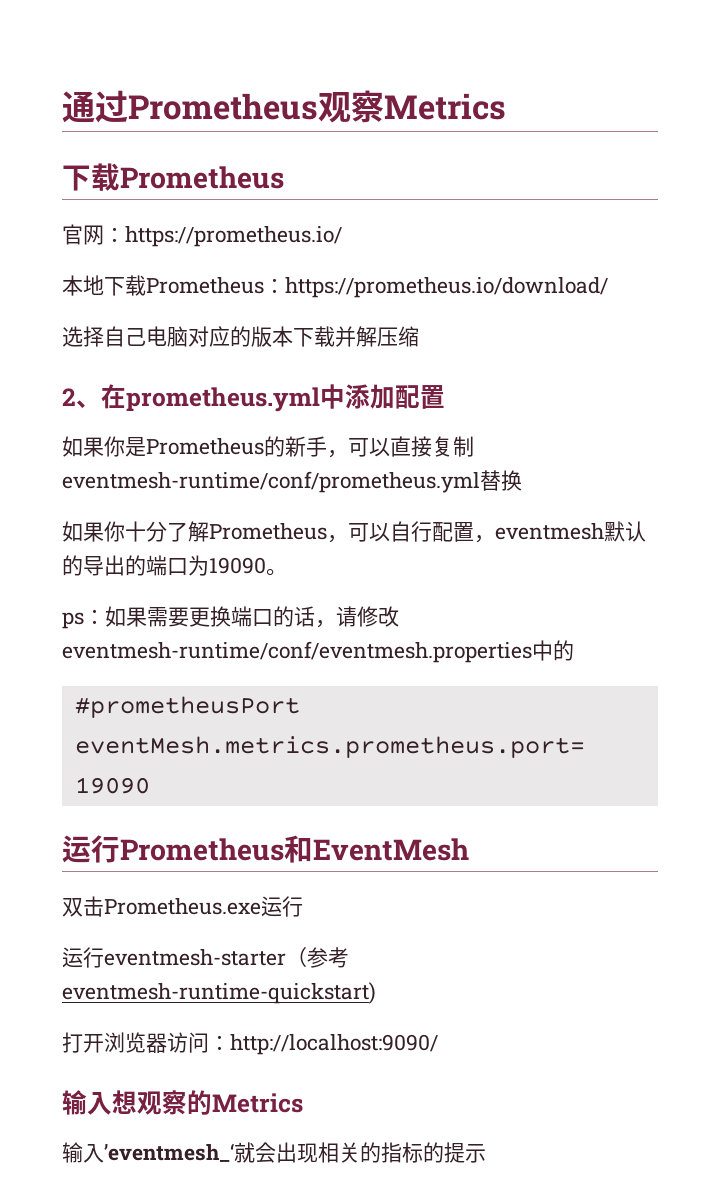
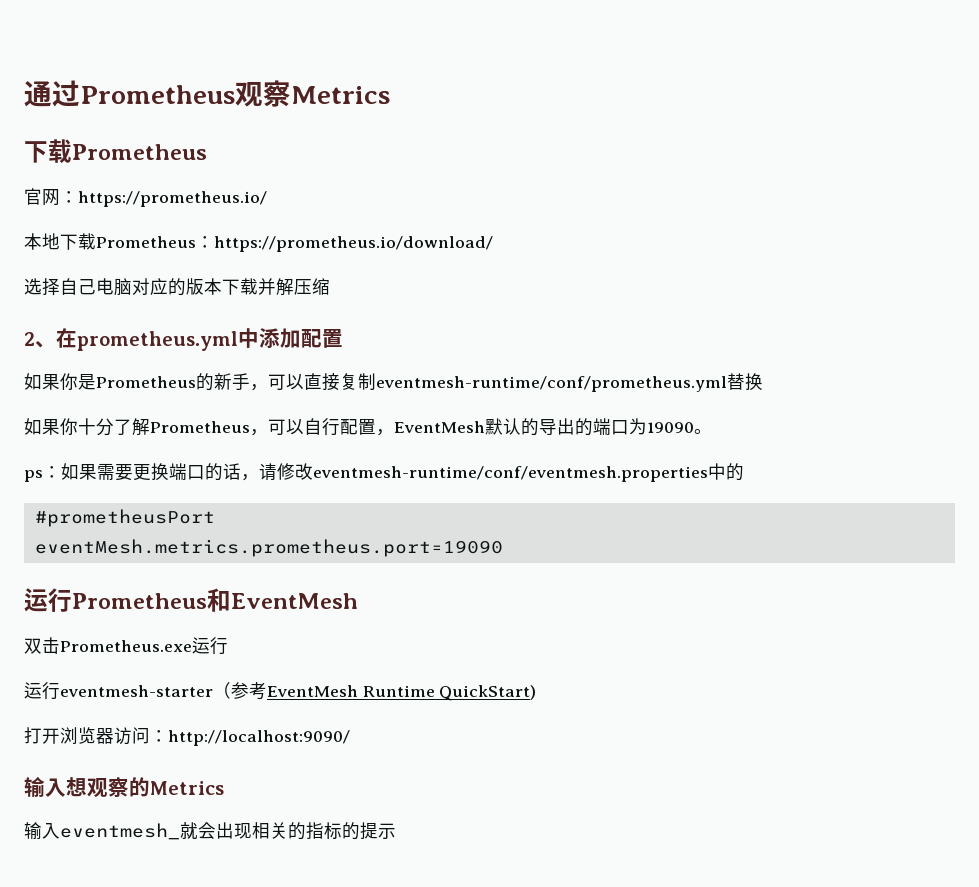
[495,523,604,540] eventmesh -> [394,421,485,433] EventMesh
[62,982,376,1004] eventmesh-runtime-quickstart) -> [267,685,537,701] EventMesh Runtime QuickStart)
[104,1143,234,1162] ’eventmesh_‘ -> [60,823,180,840] eventmesh_

